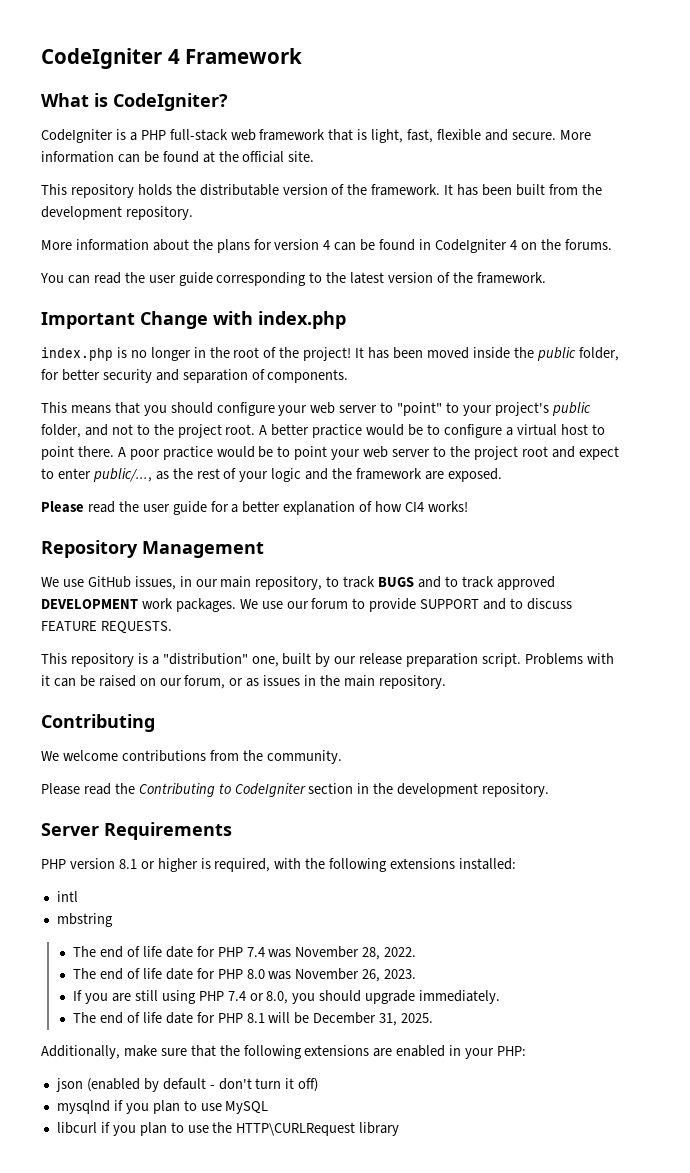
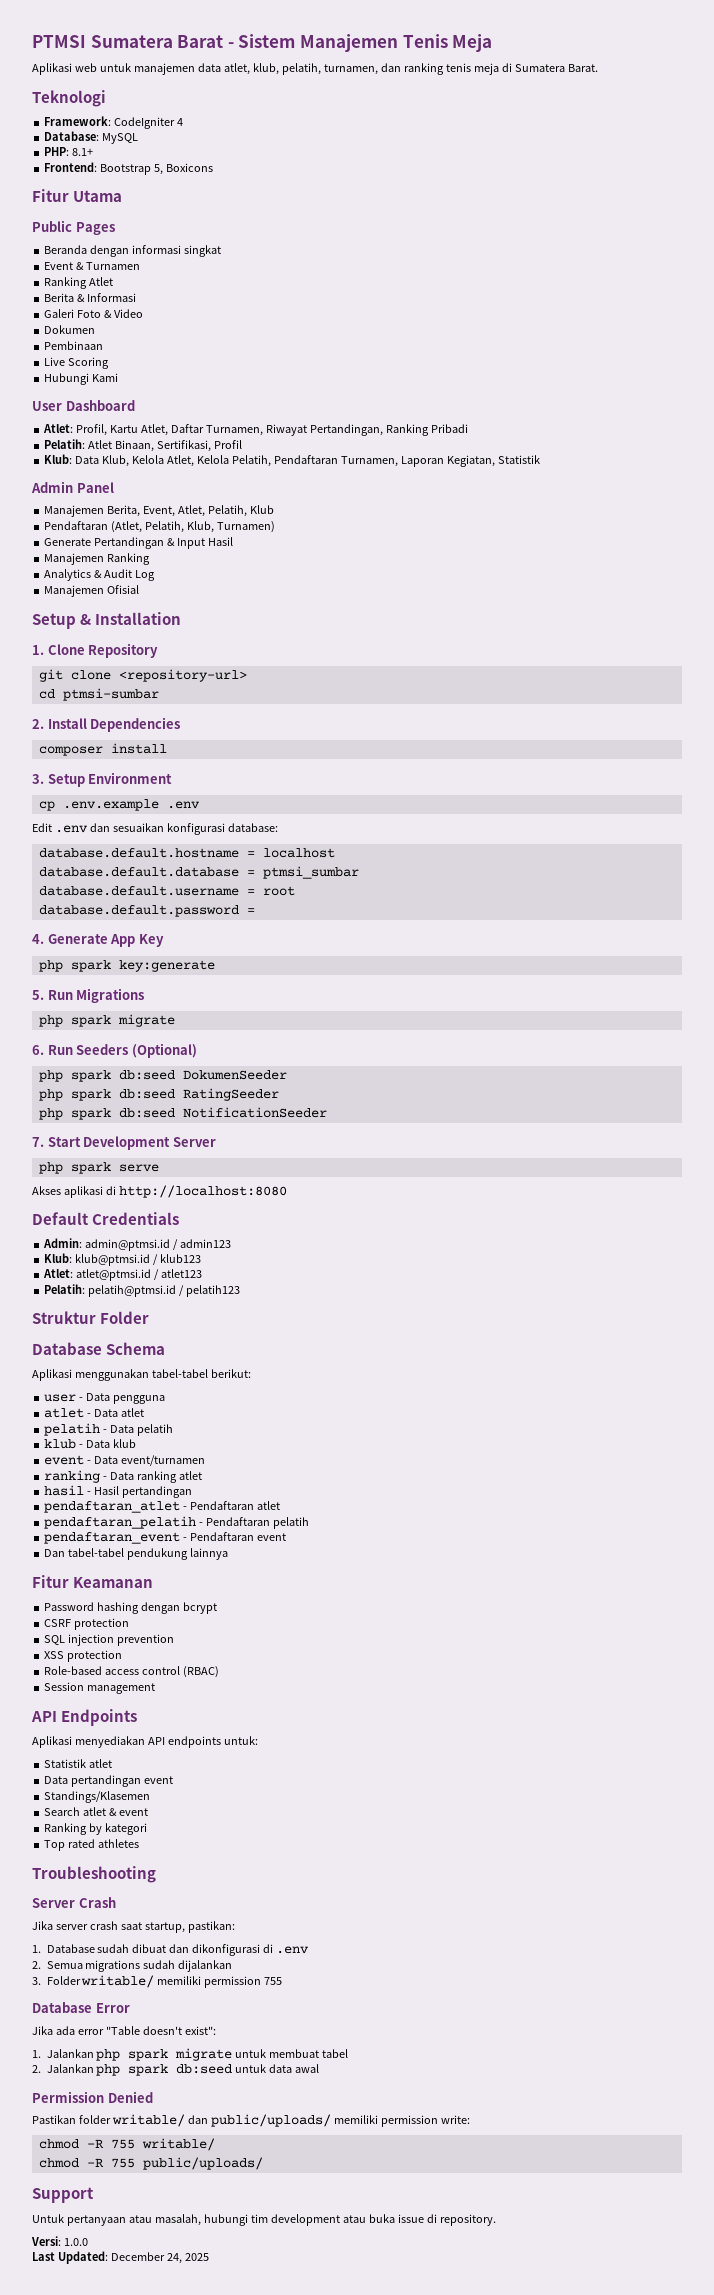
[41,48,303,69] [41,93,228,111] [41,129,591,143] [41,151,315,163] [41,184,602,198] [41,206,193,220] [41,239,612,253] [40,272,546,286] [41,311,346,329] [41,347,619,361] [41,369,349,383] [41,402,591,416] [41,424,605,438] [41,446,619,460] [41,468,502,482] [41,501,468,515] [41,540,264,558] [41,576,555,590] [41,598,572,612] [41,621,172,634] [41,653,614,667] [41,675,446,689] [41,714,155,732] [41,750,342,764] [41,783,550,797] [41,822,232,840] [41,858,517,872] [56,891,78,902] [56,913,113,927] [73,946,417,960] [73,968,417,982] [73,990,501,1004] [73,1012,434,1026] [41,1045,527,1059] [55,1078,319,1092] [56,1100,269,1114] [56,1122,400,1136] CodeIgniter 4 Framework // What is CodeIgniter? // CodeIgniter is a PHP full-stack web framework that is light, fast, flexible and secure. More information can be found at the official site. // This repository holds the distributable version of the framework. It has been built from the development repository. // More information about the plans for version 4 can be found in CodeIgniter 4 on the forums. // You can read the user guide corresponding to the latest version of the framework. // Important Change with index.php // index.php is no longer in the root of the project! It has been moved inside the public folder, for better security and separation of components. // This means that you should configure your web server to "point" to your project's public folder, and not to the project root. A better practice would be to configure a virtual host to point there. A poor practice would be to point your web server to the project root and expect to enter public/..., as the rest of your logic and the framework are exposed. // Please read the user guide for a better explanation of how CI4 works! // Repository Management // We use GitHub issues, in our main repository, to track BUGS and to track approved DEVELOPMENT work packages. We use our forum to provide SUPPORT and to discuss FEATURE REQUESTS. // This repository is a "distribution" one, built by our release preparation script. Problems with it can be raised on our forum, or as issues in the main repository. // Contributing // We welcome contributions from the community. // Please read the Contributing to CodeIgniter section in the development repository. // Server Requirements // PHP version 8.1 or higher is required, with the following extensions installed: // intl // mbstring // The end of life date for PHP 7.4 was November 28, 2022. // The end of life date for PHP 8.0 was November 26, 2023. // If you are still using PHP 7.4 or 8.0, you should upgrade immediately. // The end of life date for PHP 8.1 will be December 31, 2025. // Additionally, make sure that the following extensions are enabled in your PHP: // json (enabled by default - don't turn it off) // mysqlnd if you plan to use MySQL // libcurl if you plan to use the HTTP\CURLRequest library -> [32,34,493,52] [32,63,598,75] [32,90,106,107] [44,116,184,129] [44,131,139,144] [44,147,94,156] [44,162,214,175] [32,189,123,202] [32,220,115,235] [44,245,222,257] [44,262,141,270] [44,277,114,289] [44,293,137,302] [44,309,144,318] [44,325,96,334] [44,341,104,350] [44,357,110,369] [44,373,119,385] [32,400,135,411] [43,424,468,436] [44,439,242,452] [44,454,540,467] [31,481,114,493] [44,505,274,517] [44,521,275,533] [44,537,233,549] [44,553,151,565] [44,569,156,581] [44,585,140,597] [32,612,182,629] [32,643,159,658] [38,669,247,682] [38,688,159,701] [32,717,181,732] [38,743,167,756] [32,772,173,787] [38,799,200,811] [32,823,278,835] [38,848,335,858] [38,866,359,879] [38,886,295,896] [38,905,255,917] [32,934,164,947] [38,960,215,972] [32,988,145,1003] [38,1014,175,1027] [32,1043,197,1058] [38,1070,287,1082] [38,1088,279,1101] [38,1107,327,1120] [32,1136,216,1150] [38,1162,159,1174] [32,1185,287,1198] [32,1212,180,1225] [43,1238,232,1251] [44,1253,202,1266] [43,1269,203,1281] [44,1284,241,1297] [32,1311,150,1324] [32,1342,166,1355] [32,1369,251,1381] [44,1393,166,1404] [44,1408,145,1418] [44,1423,174,1436] [44,1439,137,1449] [44,1455,206,1466] [44,1470,202,1483] [44,1485,193,1498] [44,1501,281,1513] [44,1516,310,1529] [44,1532,287,1544] [44,1548,229,1560] [32,1575,154,1588] [44,1602,218,1614] [44,1618,130,1630] [44,1634,175,1646] [44,1650,123,1662] [44,1666,220,1678] [44,1682,156,1694] [31,1709,138,1726] [32,1736,258,1748] [44,1759,113,1768] [44,1775,174,1787] [44,1791,151,1803] [44,1807,149,1816] [44,1823,148,1835] [44,1839,140,1851] [32,1866,156,1883] [32,1897,116,1908] [32,1921,235,1933] [32,1944,310,1956] [32,1960,233,1972] [32,1975,283,1988] [32,2002,130,2013] [32,2026,216,2035] [32,2048,349,2061] [32,2064,320,2076] [32,2091,153,2103] [32,2114,470,2127] [38,2138,215,2151] [38,2157,263,2170] [32,2187,94,2203] [32,2214,496,2226] [31,2236,88,2246] [32,2251,209,2264] PTMSI Sumatera Barat - Sistem Manajemen Tenis Meja // Aplikasi web untuk manajemen data atlet, klub, pelatih, turnamen, dan ranking tenis meja di Sumatera Barat. // Teknologi // Framework: CodeIgniter 4 // Database: MySQL // PHP: 8.1+ // Frontend: Bootstrap 5, Boxicons // Fitur Utama // Public Pages // Beranda dengan informasi singkat // Event & Turnamen // Ranking Atlet // Berita & Informasi // Galeri Foto & Video // Dokumen // Pembinaan // Live Scoring // Hubungi Kami // User Dashboard // Atlet: Profil, Kartu Atlet, Daftar Turnamen, Riwayat Pertandingan, Ranking Pribadi // Pelatih: Atlet Binaan, Sertifikasi, Profil // Klub: Data Klub, Kelola Atlet, Kelola Pelatih, Pendaftaran Turnamen, Laporan Kegiatan, Statistik // Admin Panel // Manajemen Berita, Event, Atlet, Pelatih, Klub // Pendaftaran (Atlet, Pelatih, Klub, Turnamen) // Generate Pertandingan & Input Hasil // Manajemen Ranking // Analytics & Audit Log // Manajemen Ofisial // Setup & Installation // 1. Clone Repository // git clone <repository-url> // cd ptmsi-sumbar // 2. Install Dependencies // composer install // 3. Setup Environment // cp .env.example .env // Edit .env dan sesuaikan konfigurasi database: // database.default.hostname = localhost // database.default.database = ptmsi_sumbar // database.default.username = root // database.default.password = // 4. Generate App Key // php spark key:generate // 5. Run Migrations // php spark migrate // 6. Run Seeders (Optional) // php spark db:seed DokumenSeeder // php spark db:seed RatingSeeder // php spark db:seed NotificationSeeder // 7. Start Development Server // php spark serve // Akses aplikasi di http://localhost:8080 // Default Credentials // Admin: admin@ptmsi.id / admin123 // Klub: klub@ptmsi.id / klub123 // Atlet: atlet@ptmsi.id / atlet123 // Pelatih: pelatih@ptmsi.id / pelatih123 // Struktur Folder // Database Schema // Aplikasi menggunakan tabel-tabel berikut: // user - Data pengguna // atlet - Data atlet // pelatih - Data pelatih // klub - Data klub // event - Data event/turnamen // ranking - Data ranking atlet // hasil - Hasil pertandingan // pendaftaran_atlet - Pendaftaran atlet // pendaftaran_pelatih - Pendaftaran pelatih // pendaftaran_event - Pendaftaran event // Dan tabel-tabel pendukung lainnya // Fitur Keamanan // Password hashing dengan bcrypt // CSRF protection // SQL injection prevention // XSS protection // Role-based access control (RBAC) // Session management // API Endpoints // Aplikasi menyediakan API endpoints untuk: // Statistik atlet // Data pertandingan event // Standings/Klasemen // Search atlet & event // Ranking by kategori // Top rated athletes // Troubleshooting // Server Crash // Jika server crash saat startup, pastikan: // 1. Database sudah dibuat dan dikonfigurasi di .env // 2. Semua migrations sudah dijalankan // 3. Folder writable/ memiliki permission 755 // Database Error // Jika ada error "Table doesn't exist": // 1. Jalankan php spark migrate untuk membuat tabel // 2. Jalankan php spark db:seed untuk data awal // Permission Denied // Pastikan folder writable/ dan public/uploads/ memiliki permission write: // chmod -R 755 writable/ // chmod -R 755 public/uploads/ // Support // Untuk pertanyaan atau masalah, hubungi tim development atau buka issue di repository. // Versi: 1.0.0 // Last Updated: December 24, 2025

